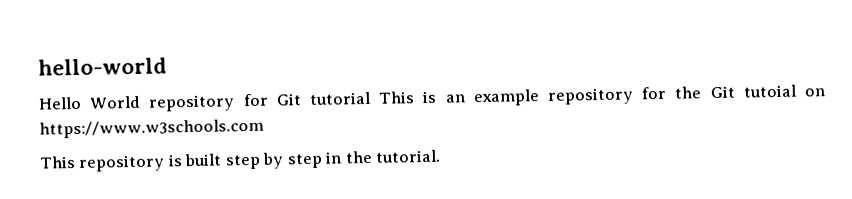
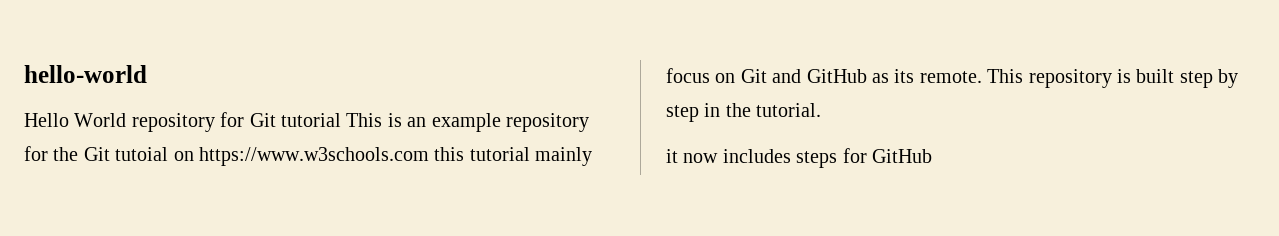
(264, 128) // -> [434,147,593,166] [666,68,982,83] this tutorial mainly focus on Git and GitHub as its remote.
(442, 156) none -> [666,148,932,168] // it now includes steps for GitHub

